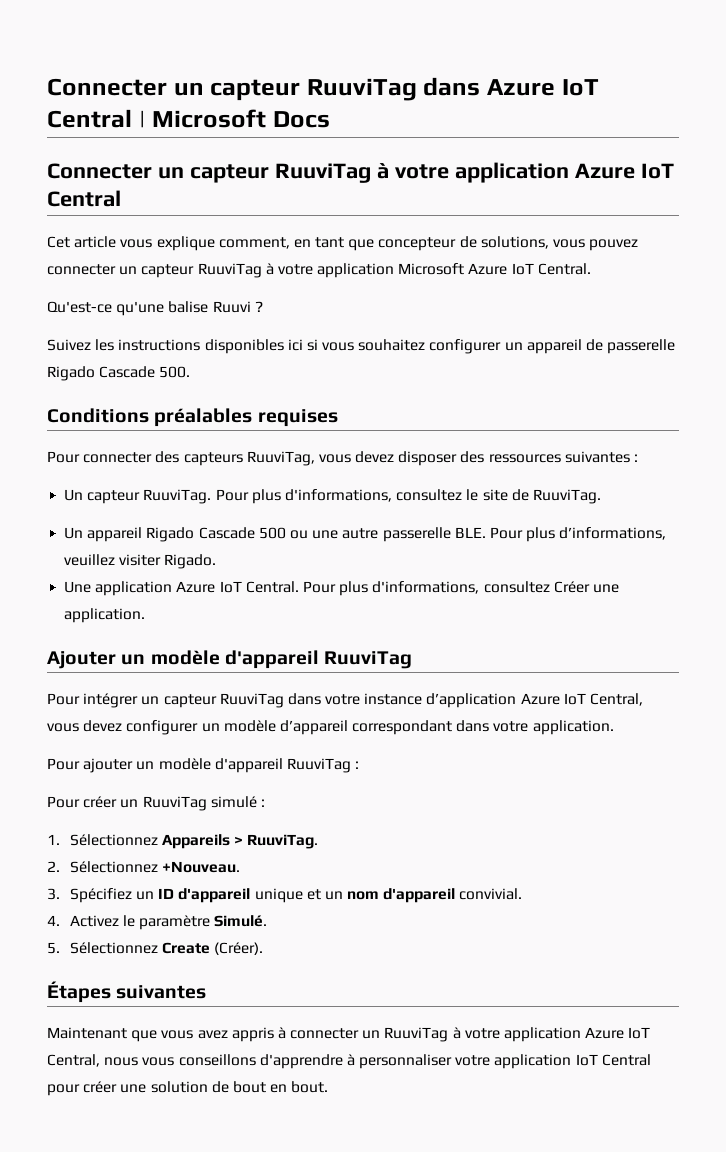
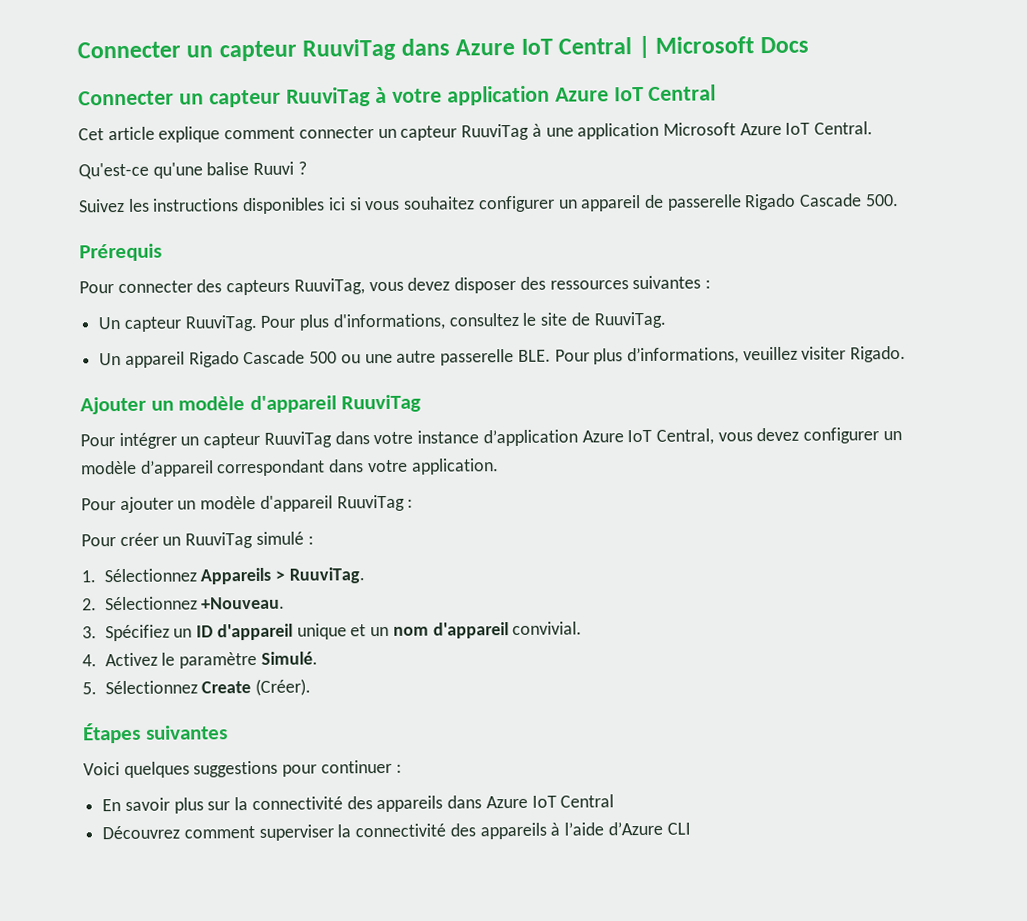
[120,236,639,251] vous explique comment, en tant que concepteur de solutions, vous pouvez -> [158,126,296,143] explique comment
[277,264,313,275] votre -> [545,127,574,137] une
[47,408,338,427] Conditions préalables requises -> [79,243,162,262] Prérequis
[64,581,619,596] [64,608,146,623] // Une application Azure IoT Central. Pour plus d'informations, consultez Créer une application. -> (907, 354) none
[47,1027,651,1042] [47,1054,651,1069] [47,1081,329,1096] Maintenant que vous avez appris à connecter un RuuviTag à votre application Azure IoT Central, nous vous conseillons d'apprendre à personnaliser votre application IoT Central pour créer une solution de bout en bout. -> [83,759,402,779] [102,794,615,814] [102,821,691,841] Voici quelques suggestions pour continuer : // En savoir plus sur la connectivité des appareils dans Azure IoT Central // Découvrez comment superviser la connectivité des appareils à l’aide d’Azure CLI

